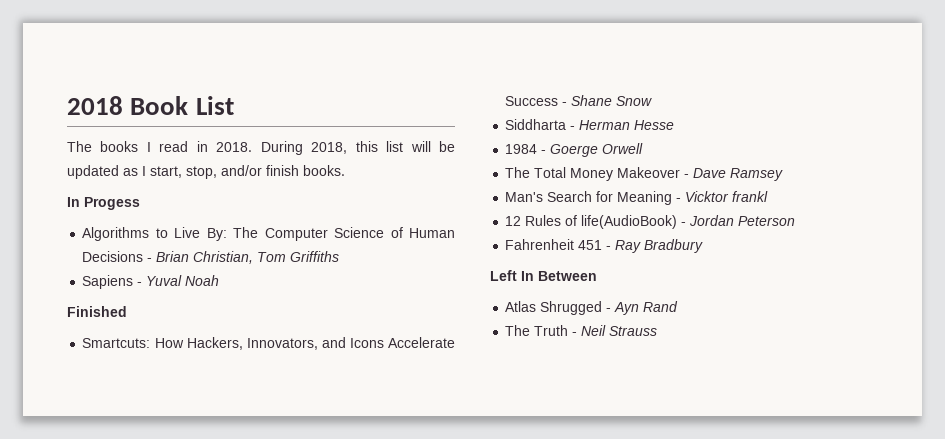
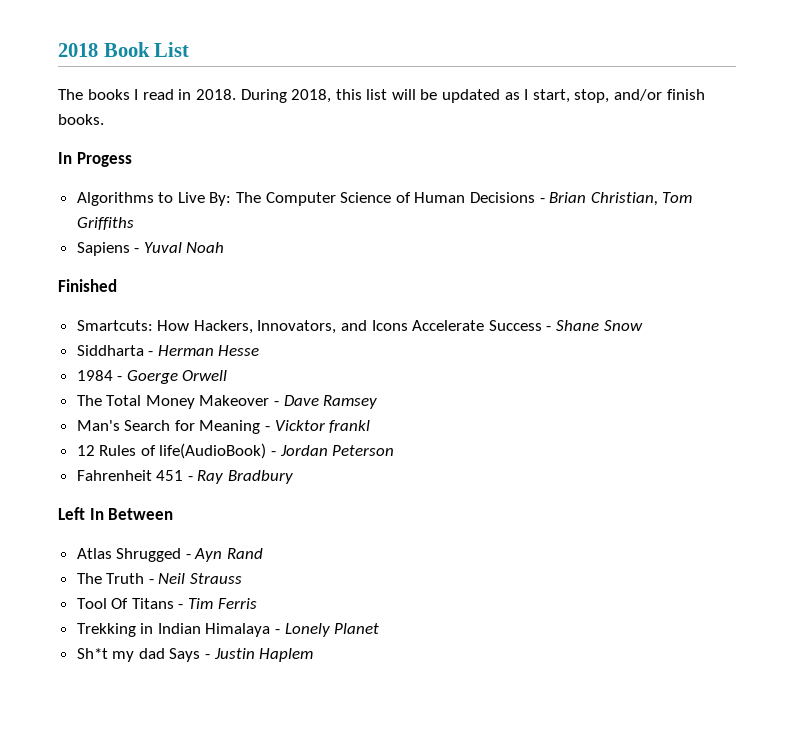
(658, 331) none -> [76,598,257,609] [76,623,380,637] [76,648,314,662] // Tool Of Titans - Tim Ferris // Trekking in Indian Himalaya - Lonely Planet // Sh*t my dad Says - Justin Haplem

